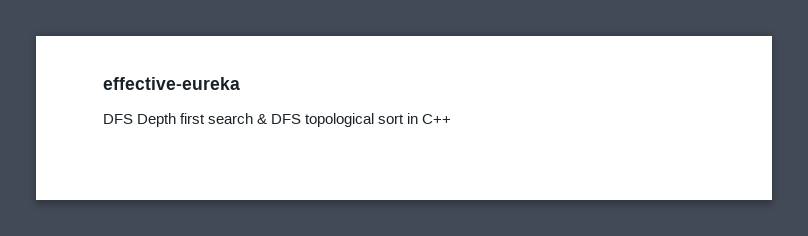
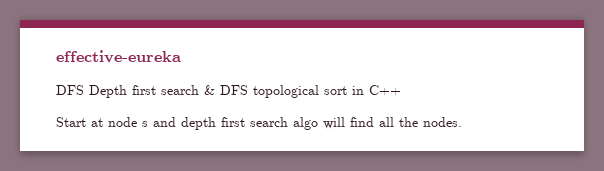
(452, 119) none -> [56,117,462,130] // Start at node s and depth first search algo will find all the nodes.

